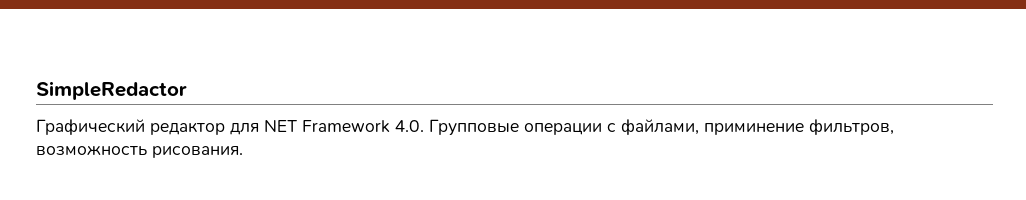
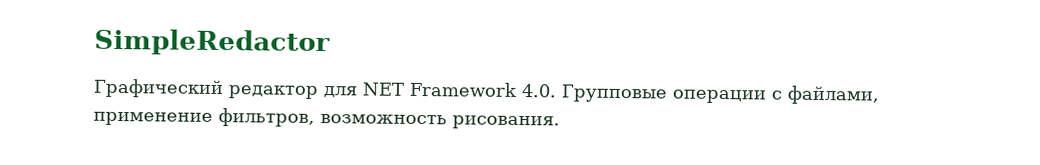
[704,123,804,135] приминение -> [93,111,213,126] применение

